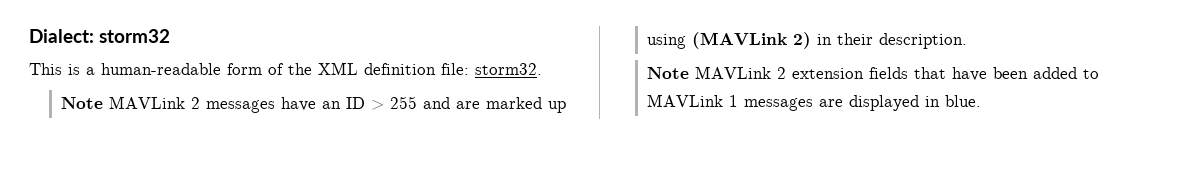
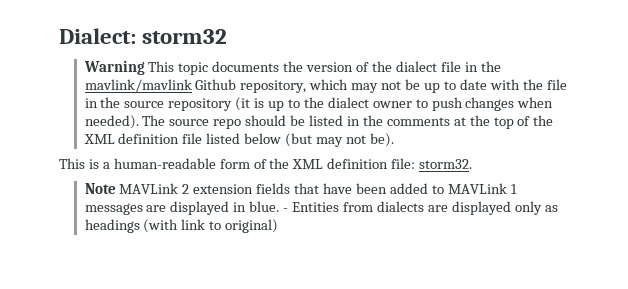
(170, 36) none -> [83,60,501,75] [84,79,567,93] [84,97,554,111] [84,115,554,129] [83,133,394,147] // Warning This topic documents the version of the dialect file in the mavlink/mavlink Github repository, which may not be up to date with the file in the source repository (it is up to the dialect owner to push changes when needed). The source repo should be listed in the comments at the top of the XML definition file listed below (but may not be).
[60,96,566,113] [646,32,967,49] // Note MAVLink 2 messages have an ID > 255 and are marked up using (MAVLink 2) in their description. -> (473, 164) none
(981, 101) none -> [283,201,558,215] [84,219,279,233] - Entities from dialects are displayed only as headings (with link to original)

